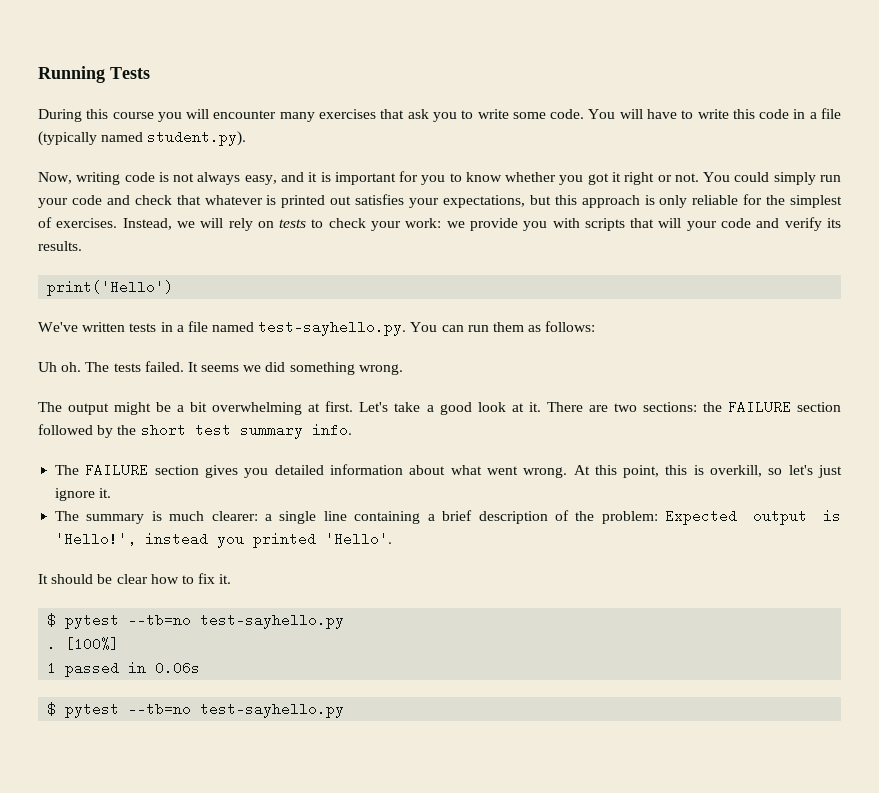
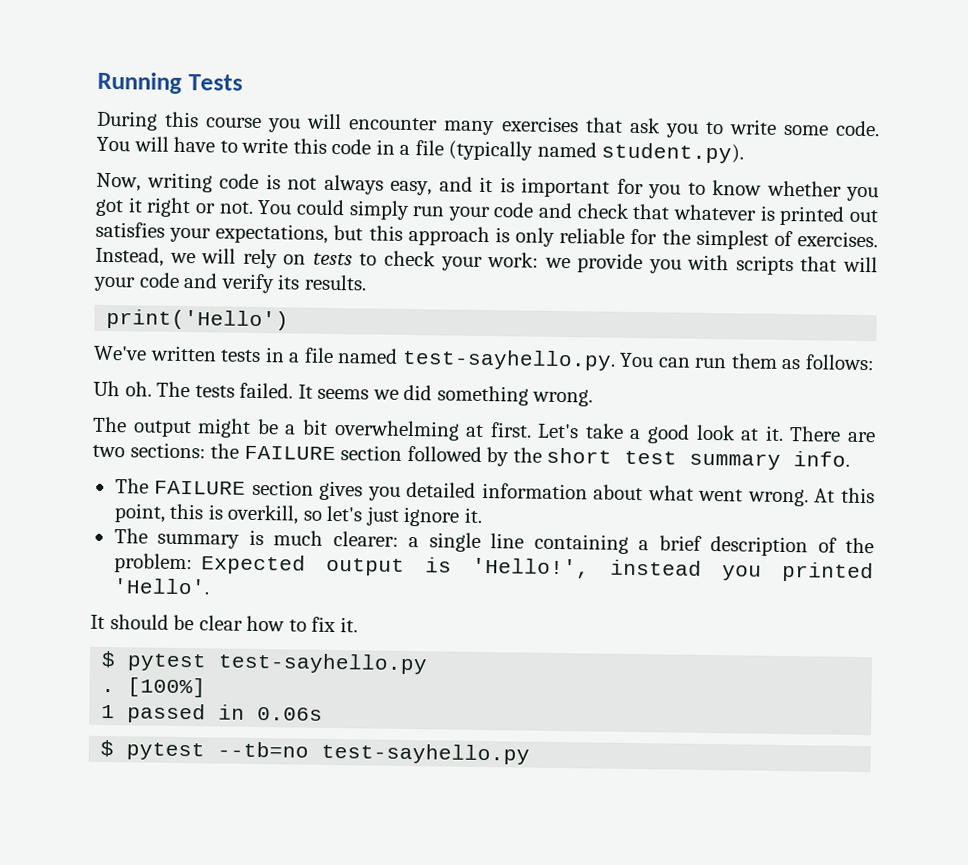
[128,613,192,627] --tb=no -> (208, 662) none

